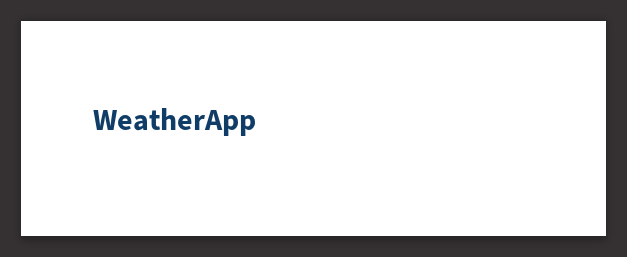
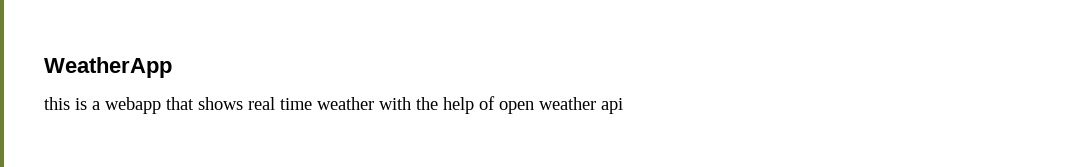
(256, 122) none -> [44,96,623,114] // this is a webapp that shows real time weather with the help of open weather api

